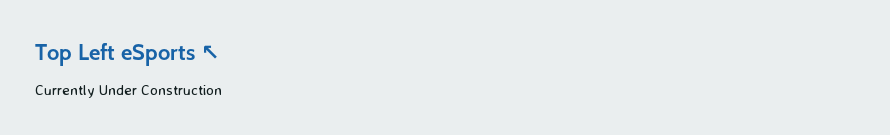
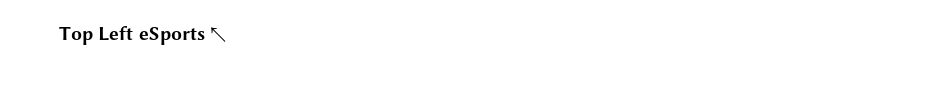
[35,85,222,98] // Currently Under Construction -> (226, 34) none

